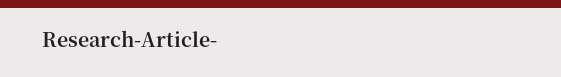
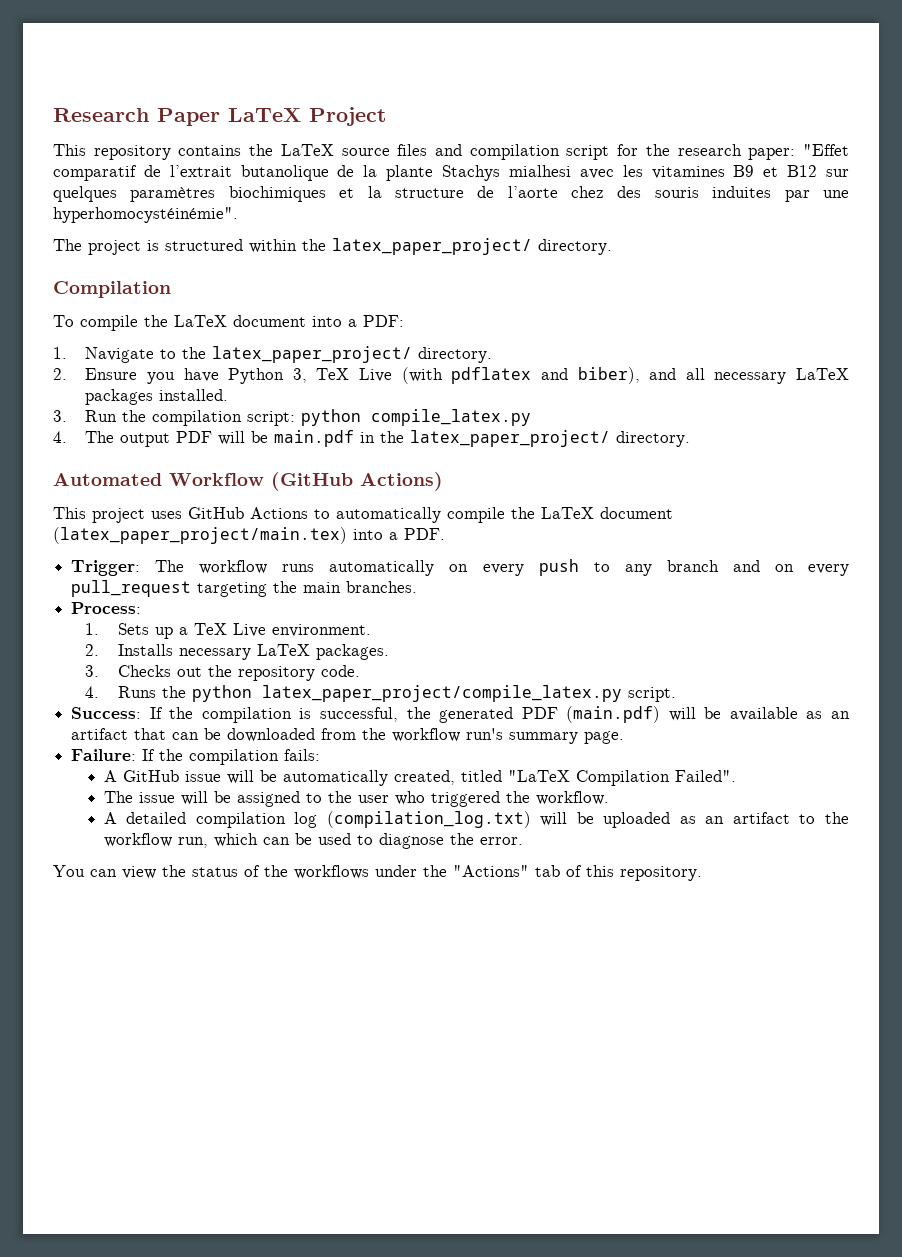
[42,30,217,47] Research-Article- -> [53,107,386,126] [53,144,849,160] [53,165,850,181] [53,186,849,202] [53,207,238,223] [53,238,612,255] [53,281,171,298] [53,315,404,331] [53,346,493,363] [53,367,850,384] [85,389,229,405] [53,409,532,426] [53,430,691,447] [53,472,443,491] [53,507,673,523] [53,527,445,544] [71,559,849,576] [71,580,418,597] [71,602,142,614] [85,623,371,639] [85,644,389,660] [85,665,360,681] [85,685,676,702] [71,706,851,723] [71,728,625,744] [71,749,321,765] [103,770,736,786] [103,791,609,807] [103,811,850,828] [103,833,523,849] [53,865,702,881] Research Paper LaTeX Project // This repository contains the LaTeX source files and compilation script for the research paper: "Effet comparatif de l’extrait butanolique de la plante Stachys mialhesi avec les vitamines B9 et B12 sur quelques paramètres biochimiques et la structure de l’aorte chez des souris induites par une hyperhomocystéinémie". // The project is structured within the latex_paper_project/ directory. // Compilation // To compile the LaTeX document into a PDF: // 1. Navigate to the latex_paper_project/ directory. // 2. Ensure you have Python 3, TeX Live (with pdflatex and biber), and all necessary LaTeX packages installed. // 3. Run the compilation script: python compile_latex.py // 4. The output PDF will be main.pdf in the latex_paper_project/ directory. // Automated Workflow (GitHub Actions) // This project uses GitHub Actions to automatically compile the LaTeX document (latex_paper_project/main.tex) into a PDF. // Trigger: The workflow runs automatically on every push to any branch and on every pull_request targeting the main branches. // Process: // 1. Sets up a TeX Live environment. // 2. Installs necessary LaTeX packages. // 3. Checks out the repository code. // 4. Runs the python latex_paper_project/compile_latex.py script. // Success: If the compilation is successful, the generated PDF (main.pdf) will be available as an artifact that can be downloaded from the workflow run's summary page. // Failure: If the compilation fails: // A GitHub issue will be automatically created, titled "LaTeX Compilation Failed". // The issue will be assigned to the user who triggered the workflow. // A detailed compilation log (compilation_log.txt) will be uploaded as an artifact to the workflow run, which can be used to diagnose the error. // You can view the status of the workflows under the "Actions" tab of this repository.

